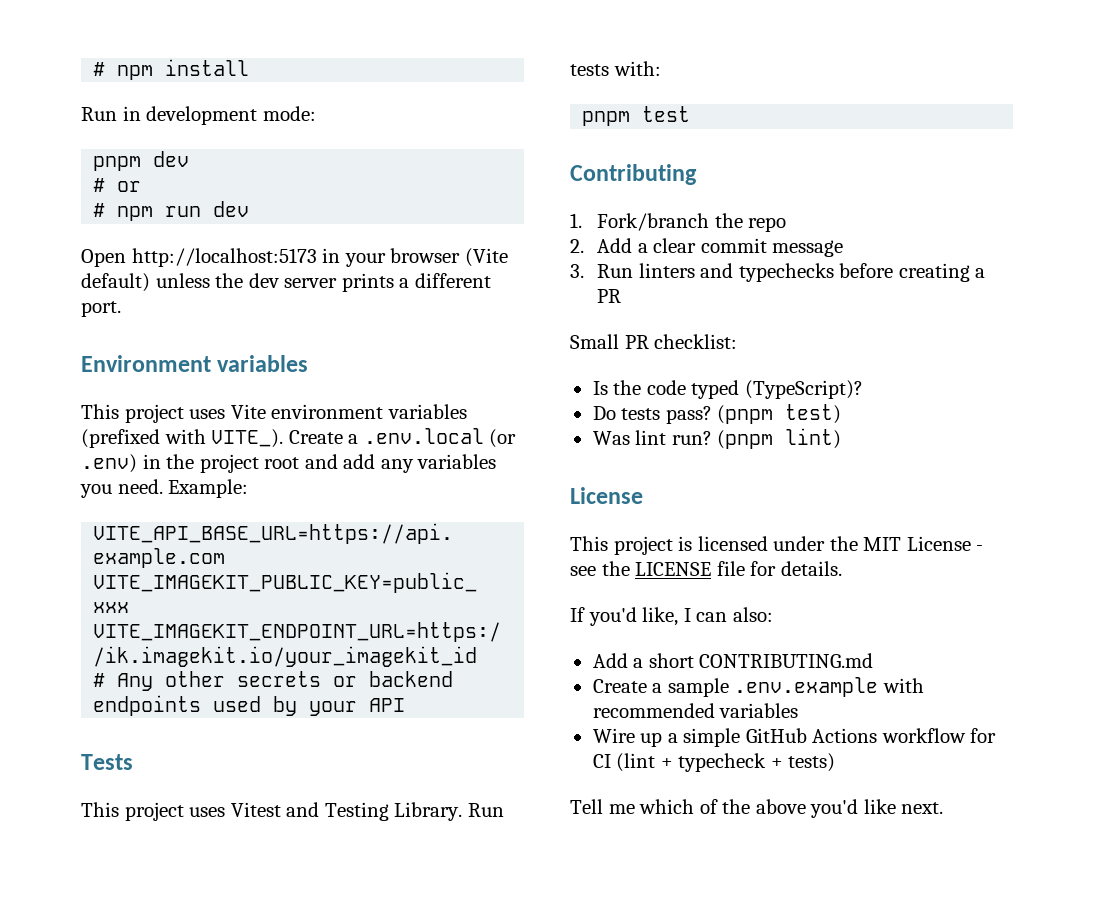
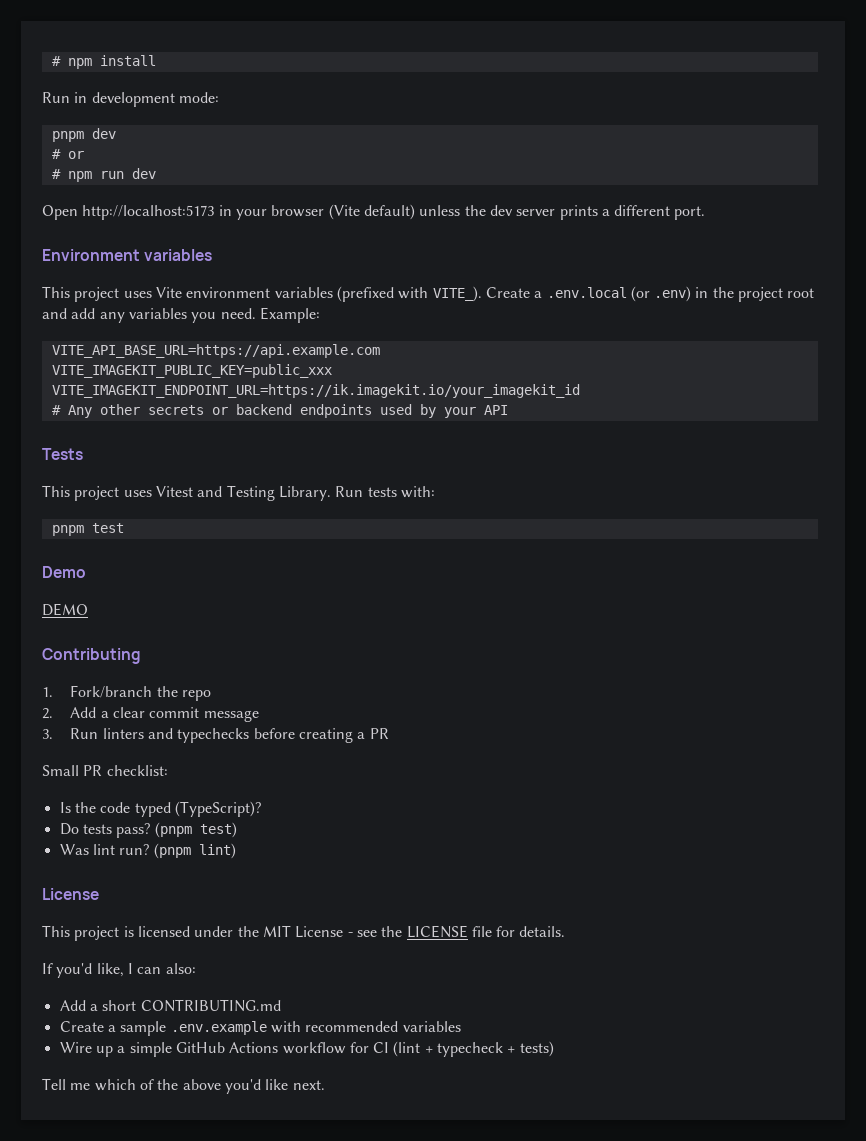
(691, 114) none -> [42,566,86,578] [42,603,88,616] // Demo // DEMO

